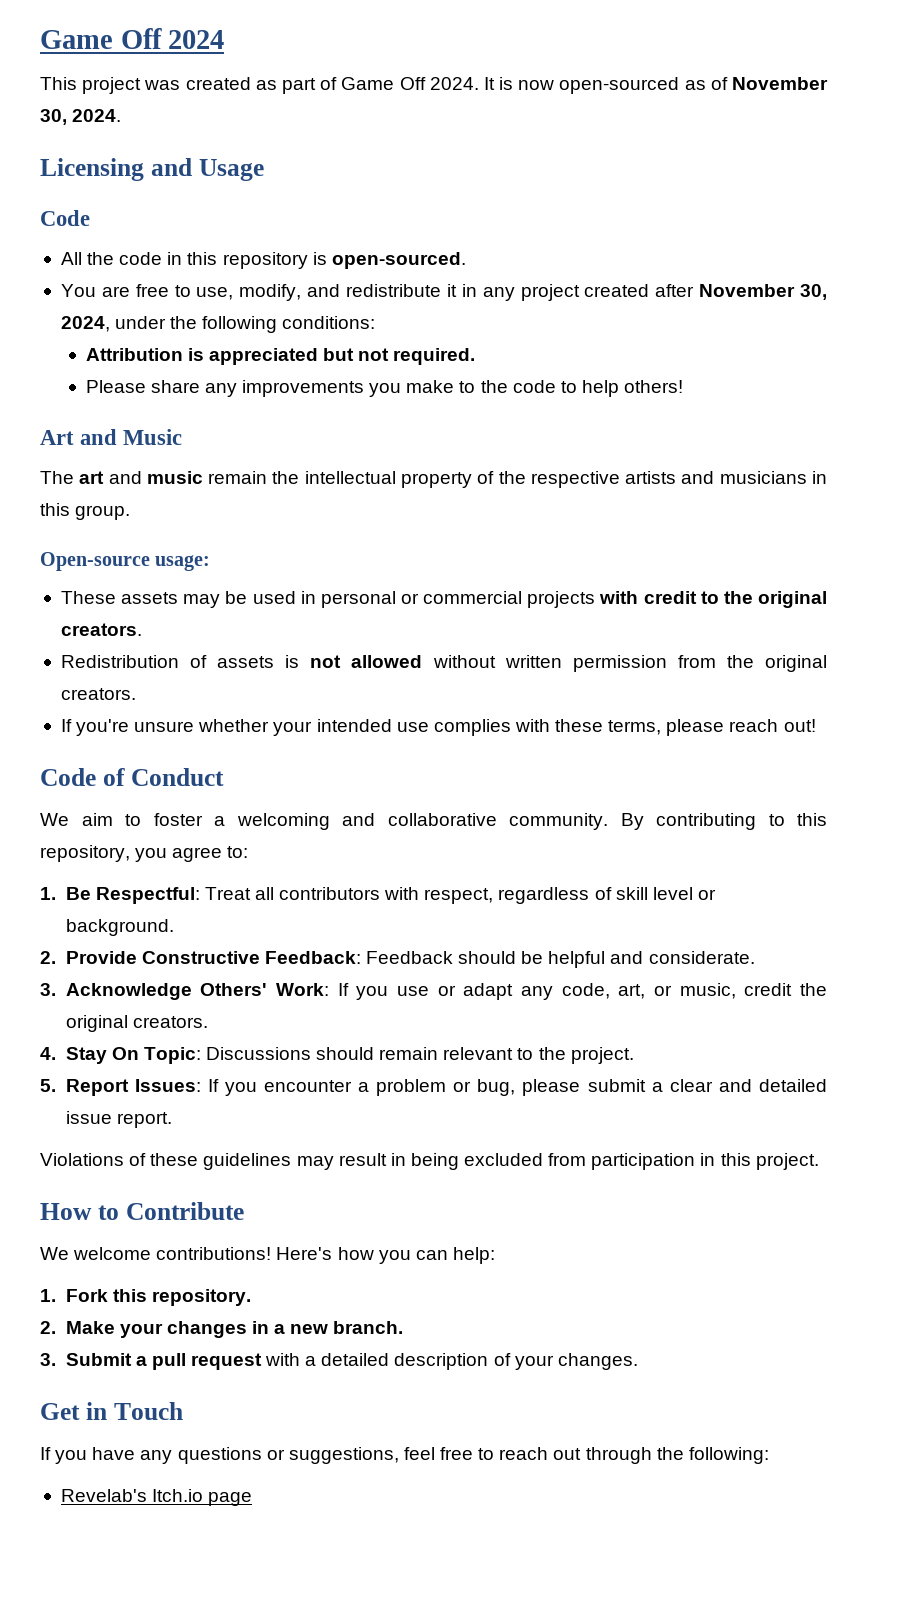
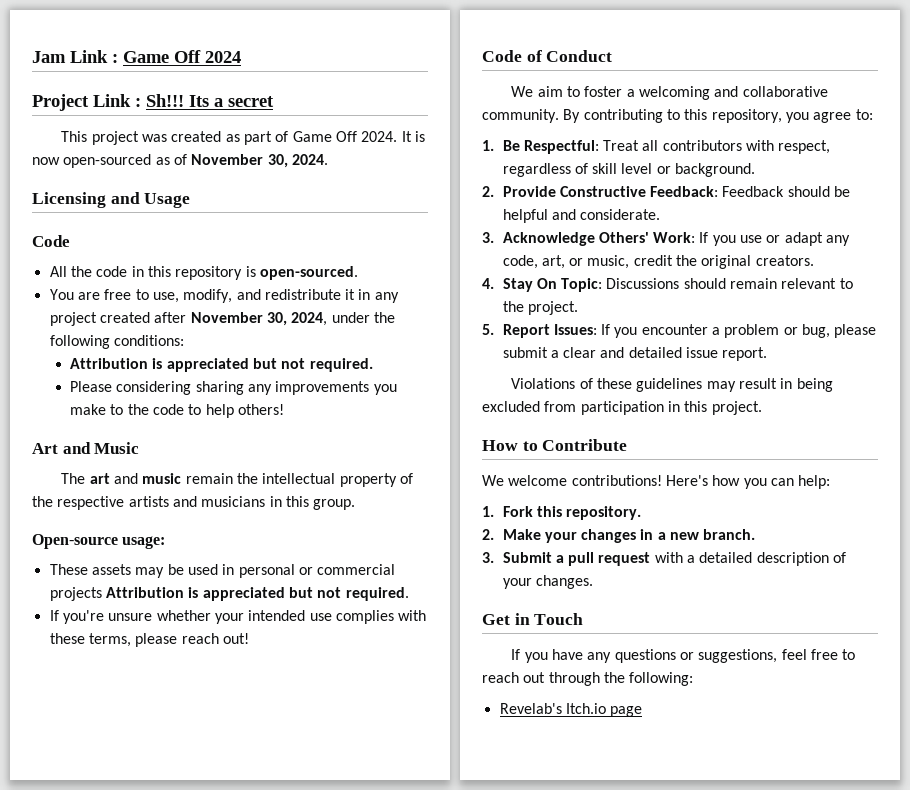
(40, 39) none -> [32,50,118,63] Jam Link :
(225, 39) none -> [32,94,274,111] // Project Link : Sh!!! Its a secret
[150,380,200,393] share -> [116,381,244,395] considering sharing
[599,591,827,608] [60,623,142,636] [60,655,828,672] [60,688,136,700] with credit to the original creators. // Redistribution of assets is not allowed without written permission from the original creators. -> [105,587,409,601] Attribution is appreciated but not required.

